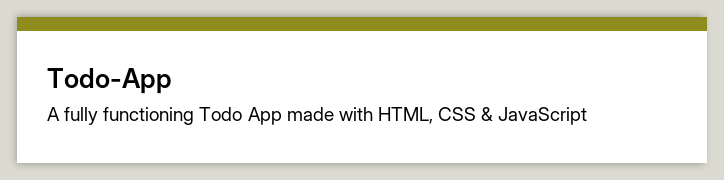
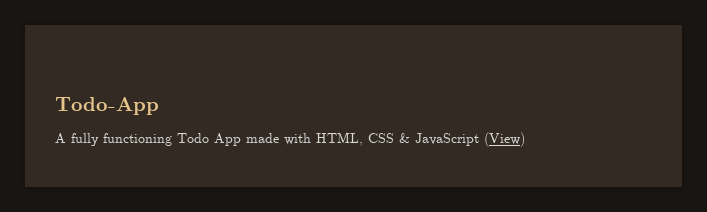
(588, 116) none -> [484,132,525,147] (View)

